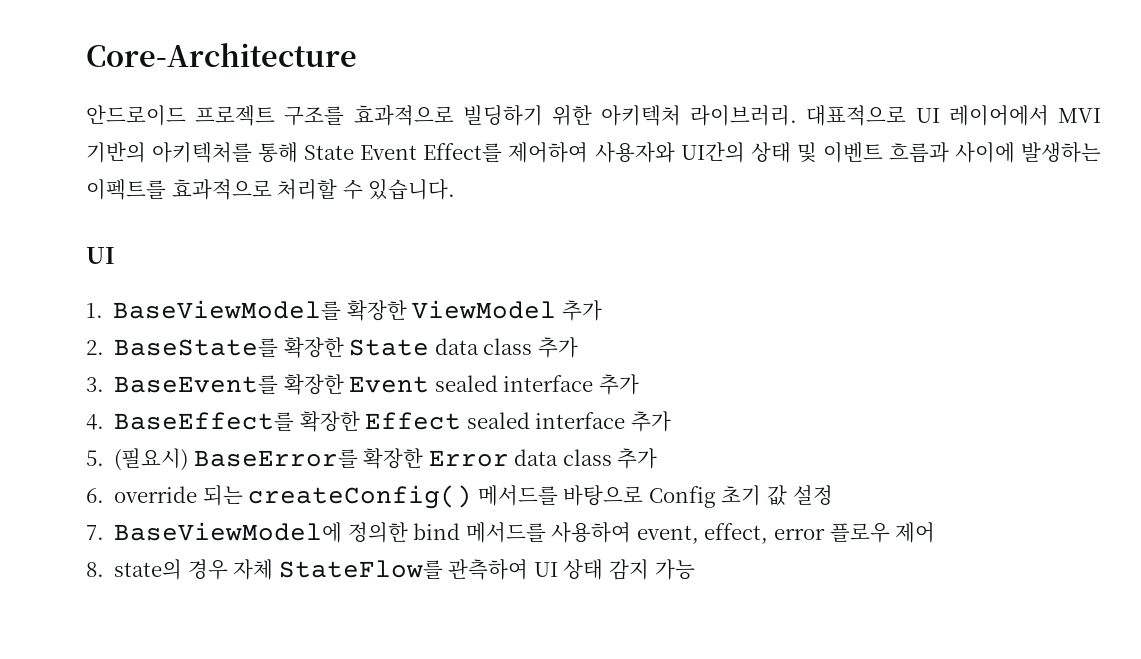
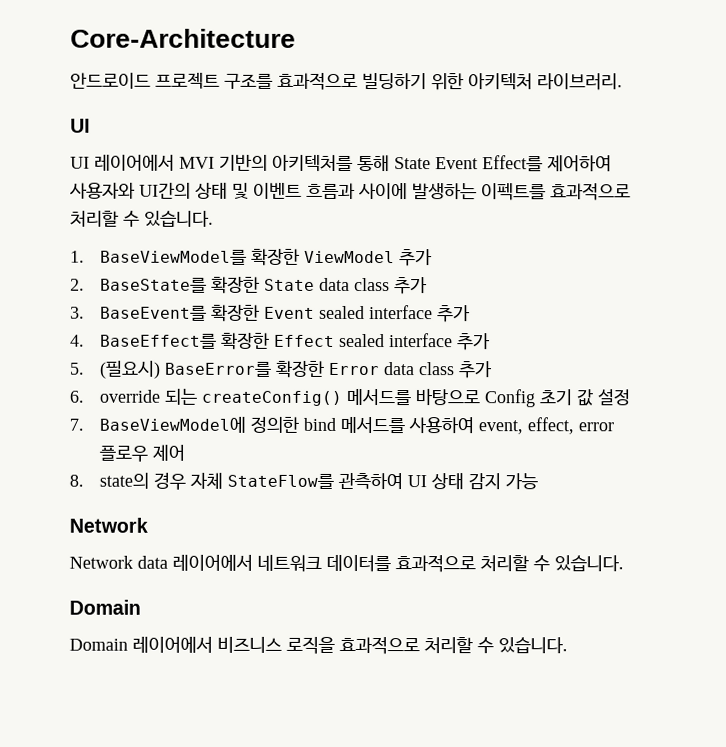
[806,105,907,126] 대표적으로 -> [70,118,90,133] // UI //
[86,247,115,264] // UI -> (214, 218) none
(695, 569) none -> [69,517,148,533] [69,554,624,573] [69,599,141,615] [69,636,568,655] // Network // Network data 레이어에서 네트워크 데이터를 효과적으로 처리할 수 있습니다. // Domain // Domain 레이어에서 비즈니스 로직을 효과적으로 처리할 수 있습니다.

